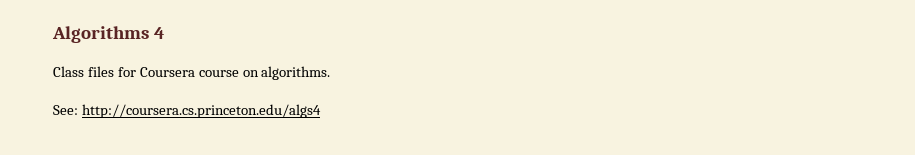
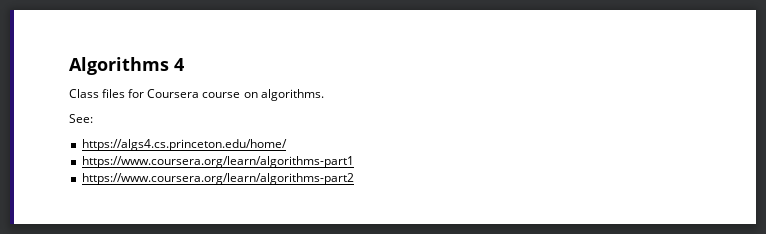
[81,104,321,118] http://coursera.cs.princeton.edu/algs4 -> [81,139,287,151] [81,156,354,168] [81,173,354,185] // https://algs4.cs.princeton.edu/home/ // https://www.coursera.org/learn/algorithms-part1 // https://www.coursera.org/learn/algorithms-part2

